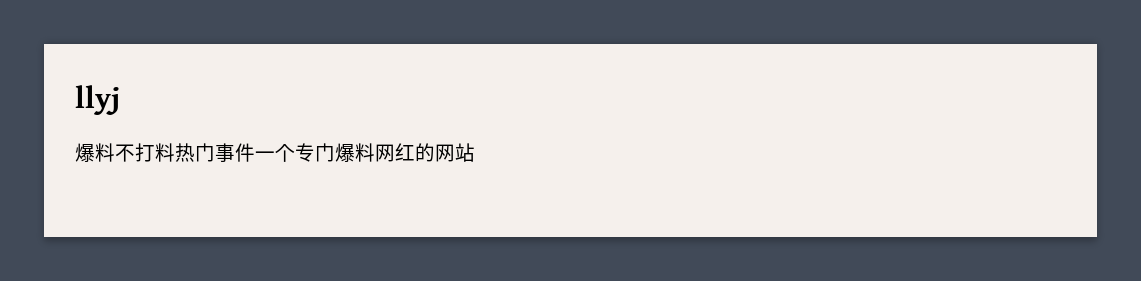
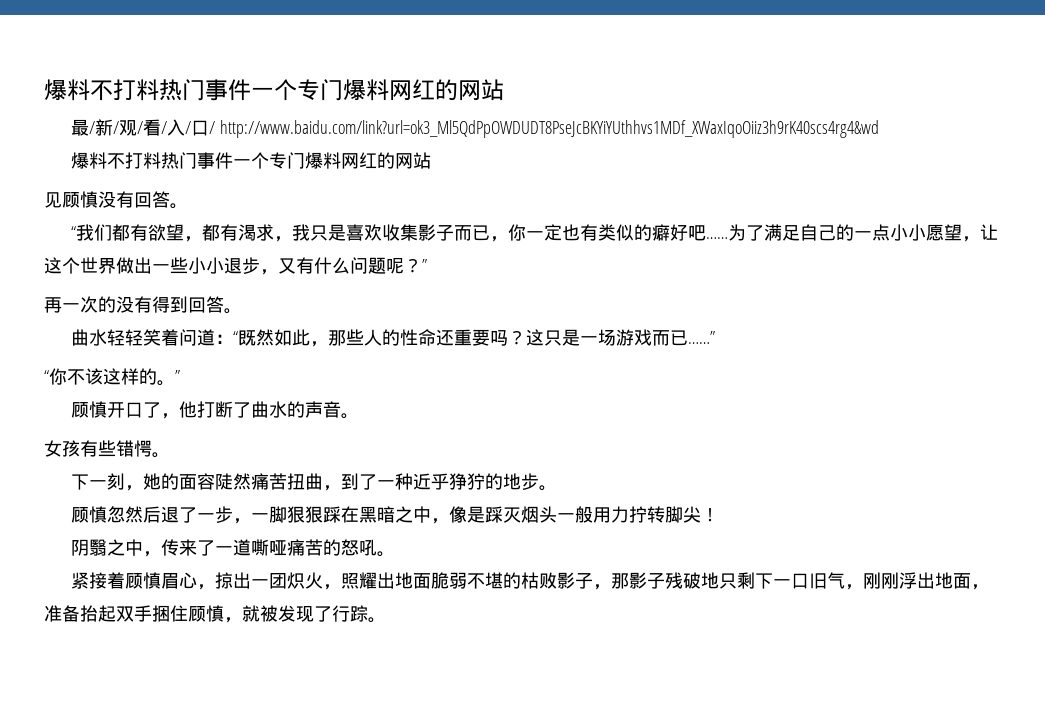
[75,85,120,115] llyj -> [44,79,504,101] [71,119,879,138] 爆料不打料热门事件一个专门爆料网红的网站 // 最/新/观/看/入/口/ http://www.baidu.com/link?url=ok3_Ml5QdPpOWDUDT8PseJcBKYiYUthhvs1MDf_XWaxIqoOiiz3h9rK40scs4rg4&wd
(475, 152) none -> [44,191,188,209] [71,224,999,242] [44,257,427,275] [44,296,242,314] [71,329,716,347] [44,368,180,386] [71,401,360,419] [44,440,170,458] [71,473,558,491] [71,506,720,524] [71,539,396,557] [71,572,990,590] [44,605,386,623] // 见顾慎没有回答。 // “我们都有欲望，都有渴求，我只是喜欢收集影子而已，你一定也有类似的癖好吧……为了满足自己的一点小小愿望，让这个世界做出一些小小退步，又有什么问题呢？” // 再一次的没有得到回答。 // 曲水轻轻笑着问道：“既然如此，那些人的性命还重要吗？这只是一场游戏而已……” // “你不该这样的。” // 顾慎开口了，他打断了曲水的声音。 // 女孩有些错愕。 // 下一刻，她的面容陡然痛苦扭曲，到了一种近乎狰狞的地步。 // 顾慎忽然后退了一步，一脚狠狠踩在黑暗之中，像是踩灭烟头一般用力拧转脚尖！ // 阴翳之中，传来了一道嘶哑痛苦的怒吼。 // 紧接着顾慎眉心，掠出一团炽火，照耀出地面脆弱不堪的枯败影子，那影子残破地只剩下一口旧气，刚刚浮出地面，准备抬起双手捆住顾慎，就被发现了行踪。

